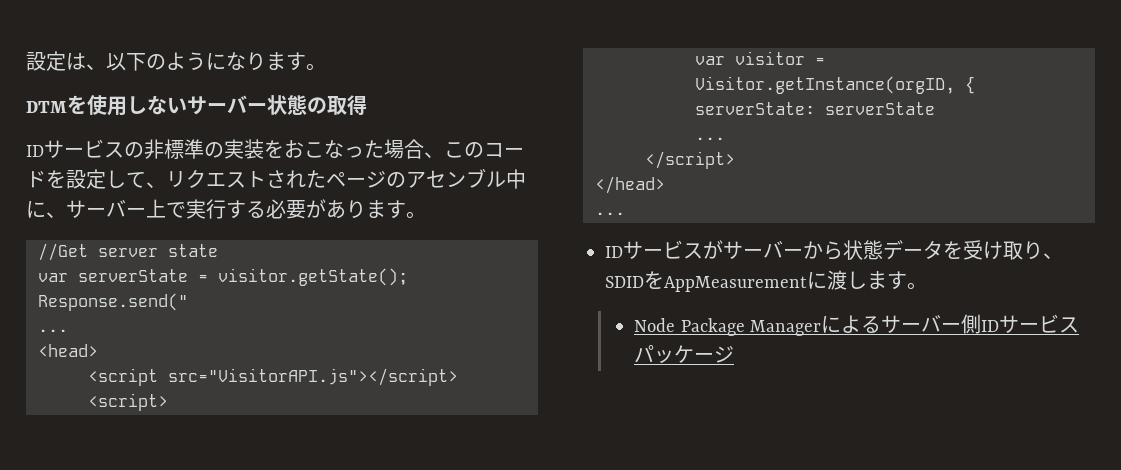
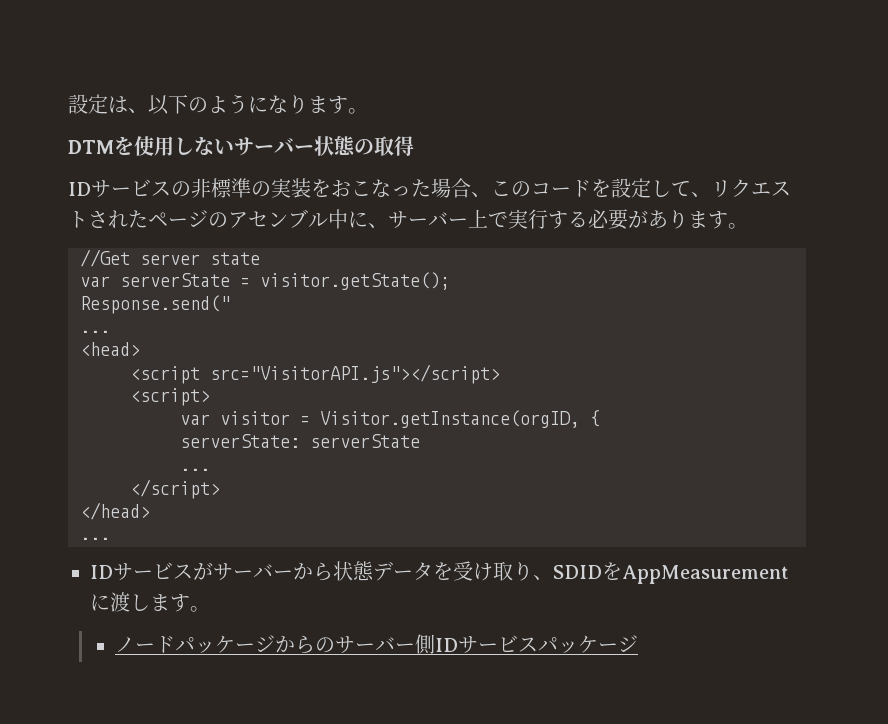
[634,315,882,336] Node Package Managerによる -> [114,635,335,654] ノードパッケージからの

